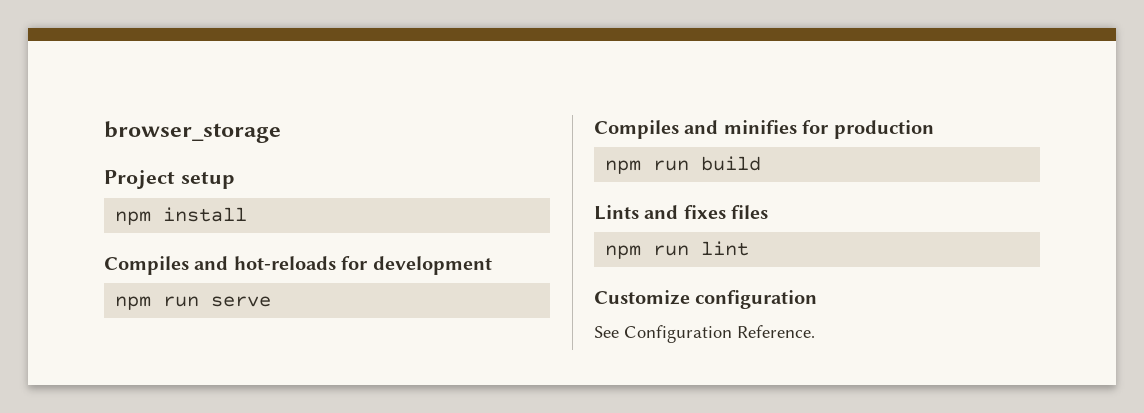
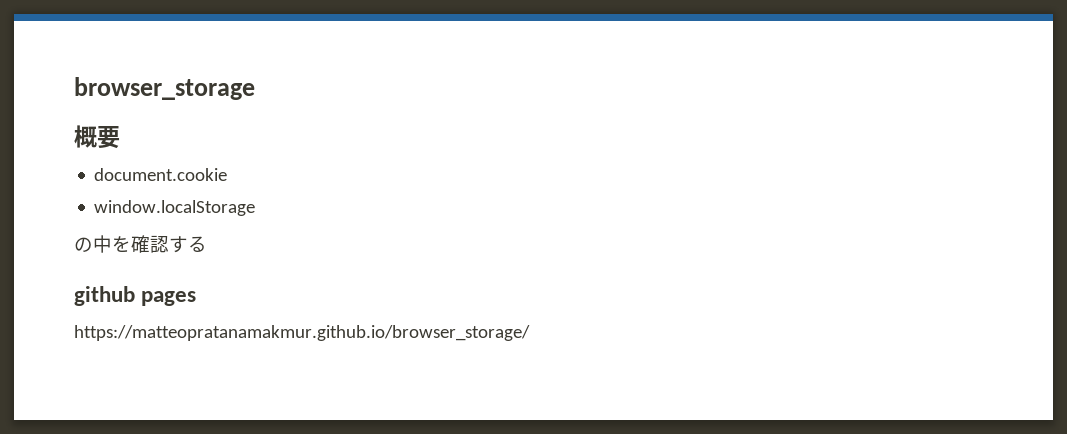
[104,170,235,189] [115,207,248,225] [104,256,492,275] [115,296,272,310] [594,120,934,139] [605,156,762,174] [594,205,769,220] [605,241,750,259] [594,290,818,309] [594,325,815,343] Project setup // npm install // Compiles and hot-reloads for development // npm run serve // Compiles and minifies for production // npm run build // Lints and fixes files // npm run lint // Customize configuration // See Configuration Reference. -> [74,125,120,149] [94,168,228,181] [94,200,256,216] [74,235,207,253] [74,286,197,306] [74,325,530,341] 概要 // document.cookie // window.localStorage // の中を確認する // github pages // https://matteopratanamakmur.github.io/browser_storage/

